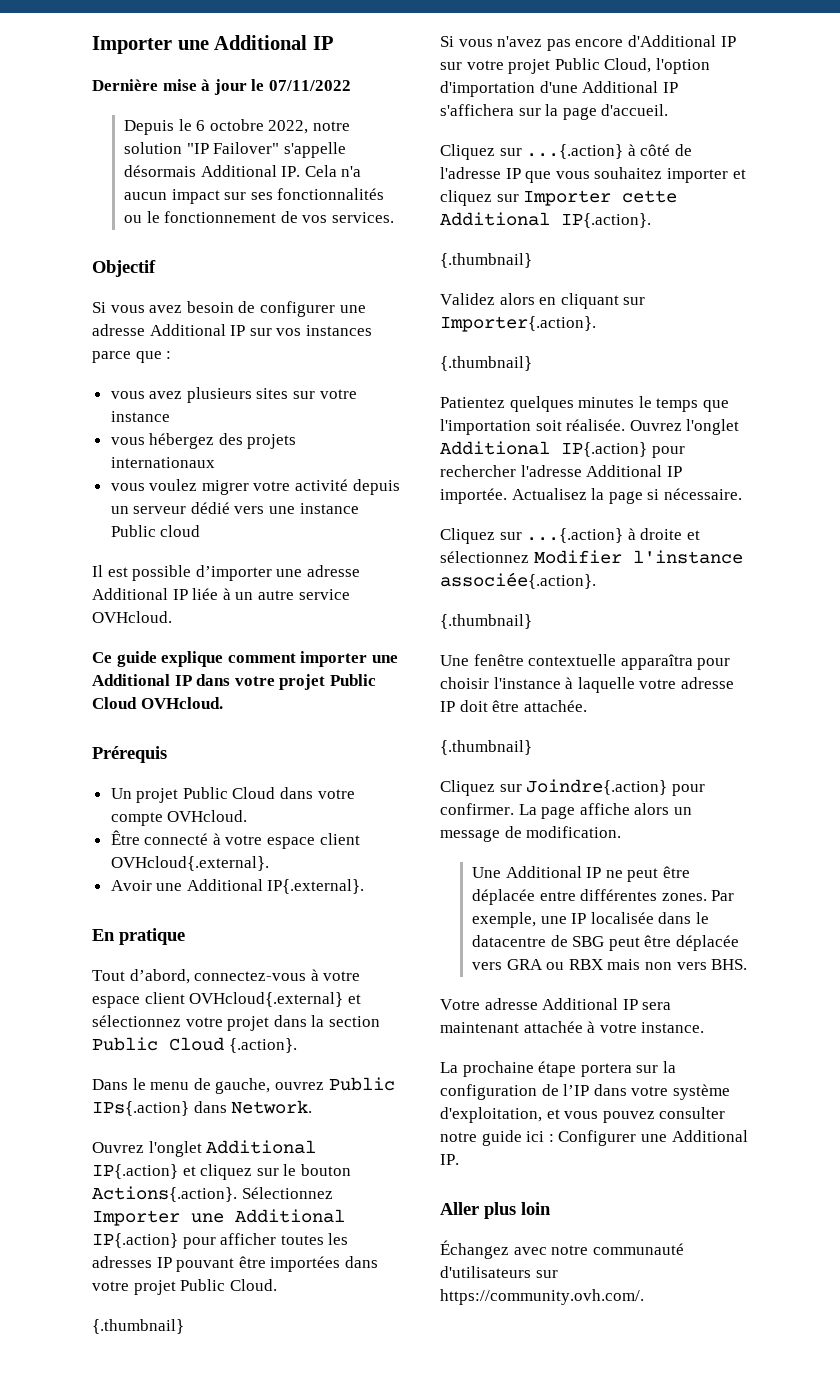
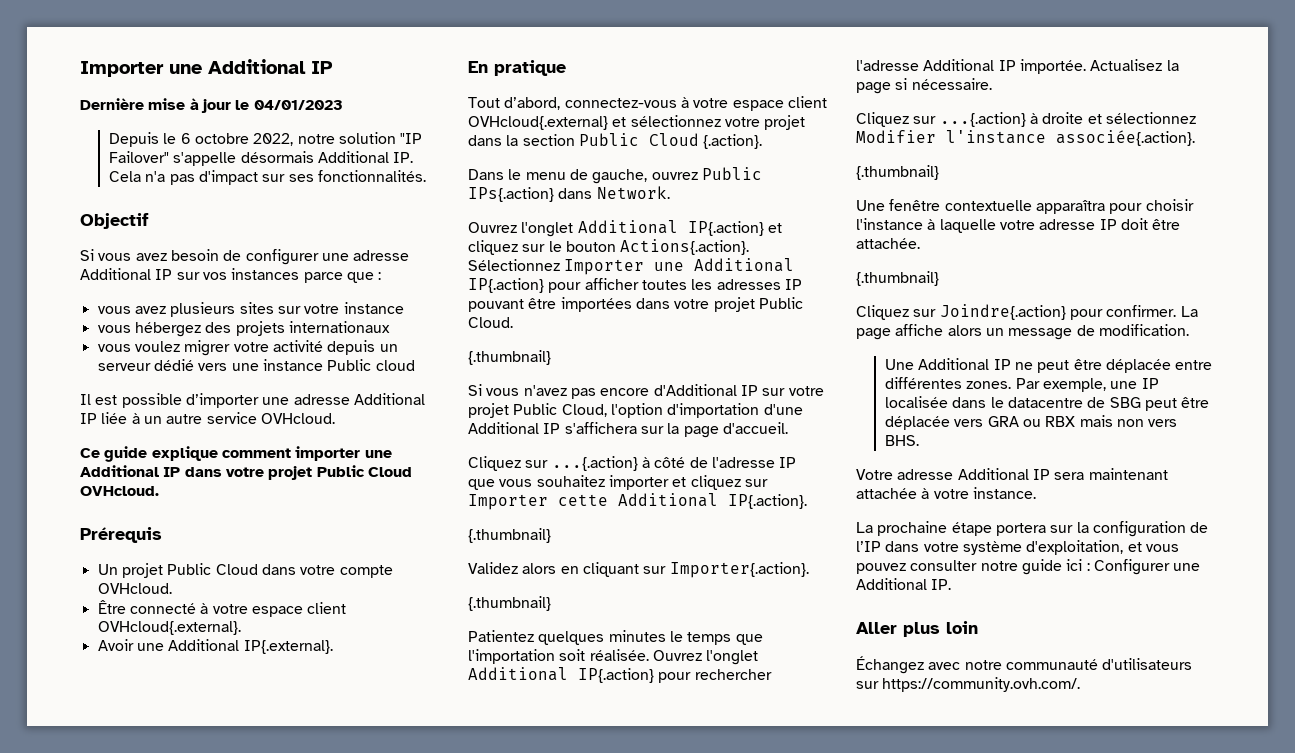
[268,80,351,91] 07/11/2022 -> [253,100,343,110] 04/01/2023
[124,188,385,204] [124,211,395,223] aucun impact sur ses fonctionnalités ou le fonctionnement de vos services. -> [169,170,427,185] pas d'impact sur ses fonctionnalités.

